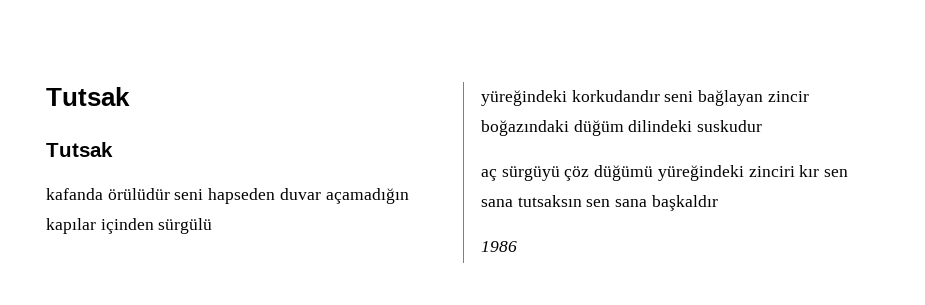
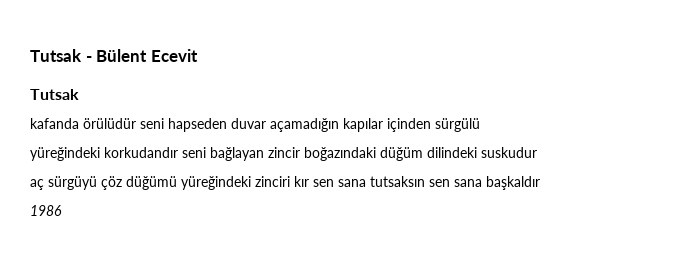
[46,87,130,106] Tutsak -> [30,49,198,62] Tutsak - Bülent Ecevit

